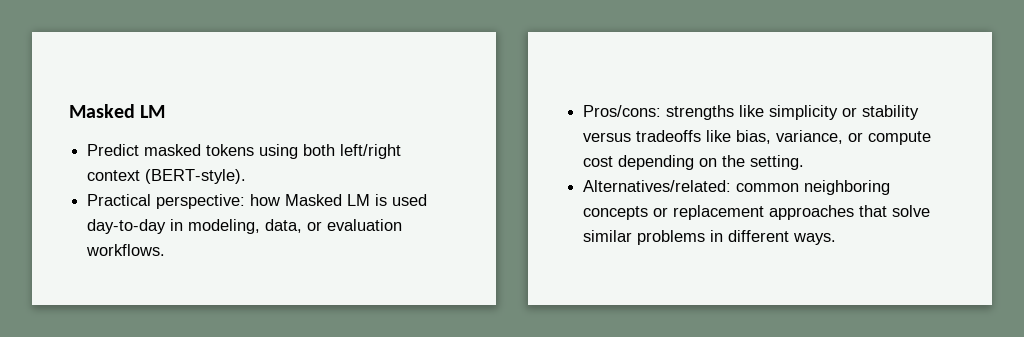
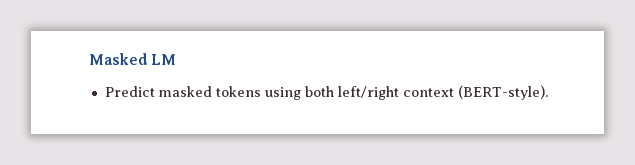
[87,194,428,209] [87,219,403,234] [86,244,166,256] [583,105,920,120] [583,130,932,145] [583,155,805,170] [583,180,891,195] [583,205,931,220] [583,230,837,245] // Practical perspective: how Masked LM is used day-to-day in modeling, data, or evaluation workflows. // Pros/cons: strengths like simplicity or stability versus tradeoffs like bias, variance, or compute cost depending on the setting. // Alternatives/related: common neighboring concepts or replacement approaches that solve similar problems in different ways. -> (548, 92) none

